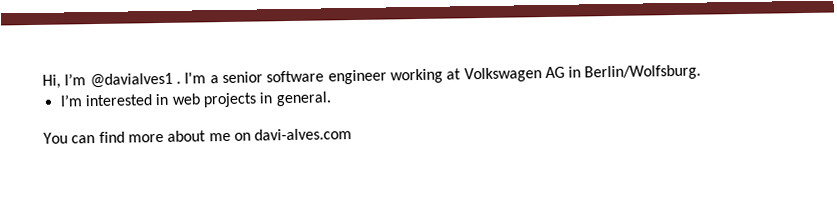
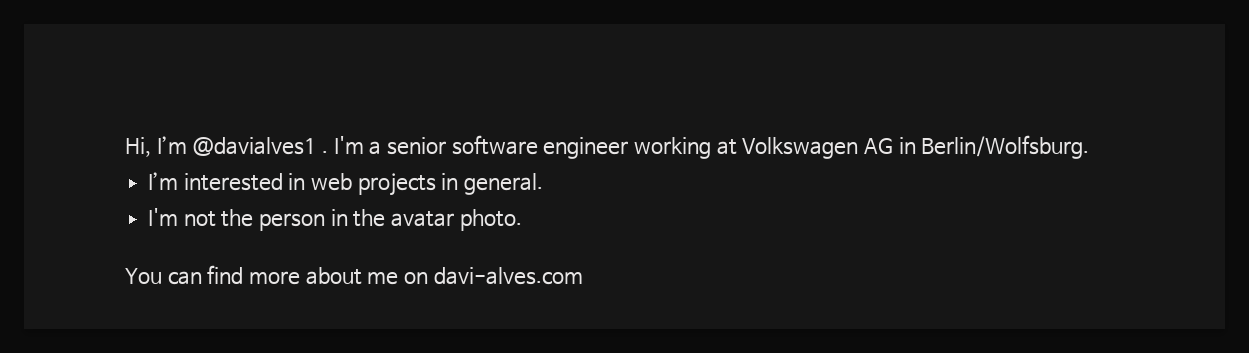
(332, 99) none -> [148,208,522,231] // I'm not the person in the avatar photo.

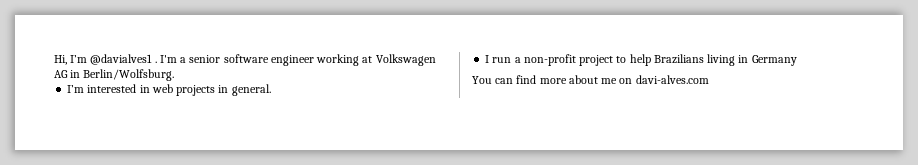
[148,208,522,231] I'm not the person in the avatar photo. -> [485,54,797,66] I run a non-profit project to help Brazilians living in Germany

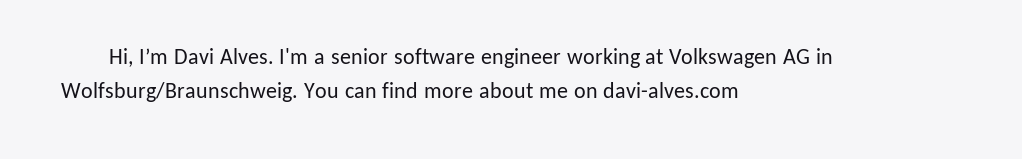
[90,54,157,65] @davialves1 . -> [173,48,274,64] Davi Alves.
[83,69,175,81] [67,84,271,96] [485,54,797,66] Berlin/Wolfsburg. // I’m interested in web projects in general. // I run a non-profit project to help Brazilians living in Germany // -> [61,82,298,102] Wolfsburg/Braunschweig.

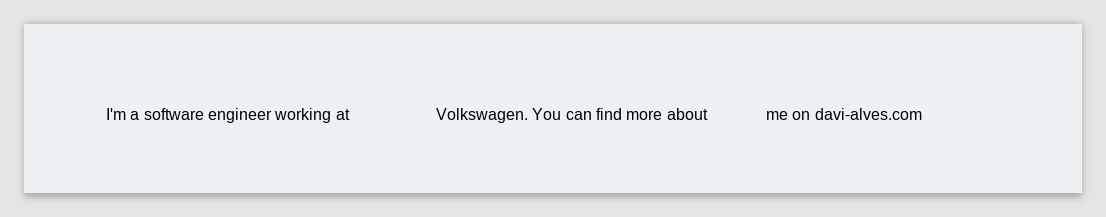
[109,48,274,67] Hi, I’m Davi Alves. -> (106, 114) none
[331,48,389,64] senior -> (140, 115) none
[669,48,833,68] [61,82,298,102] Volkswagen AG in Wolfsburg/Braunschweig. -> [436,108,528,123] Volkswagen.

